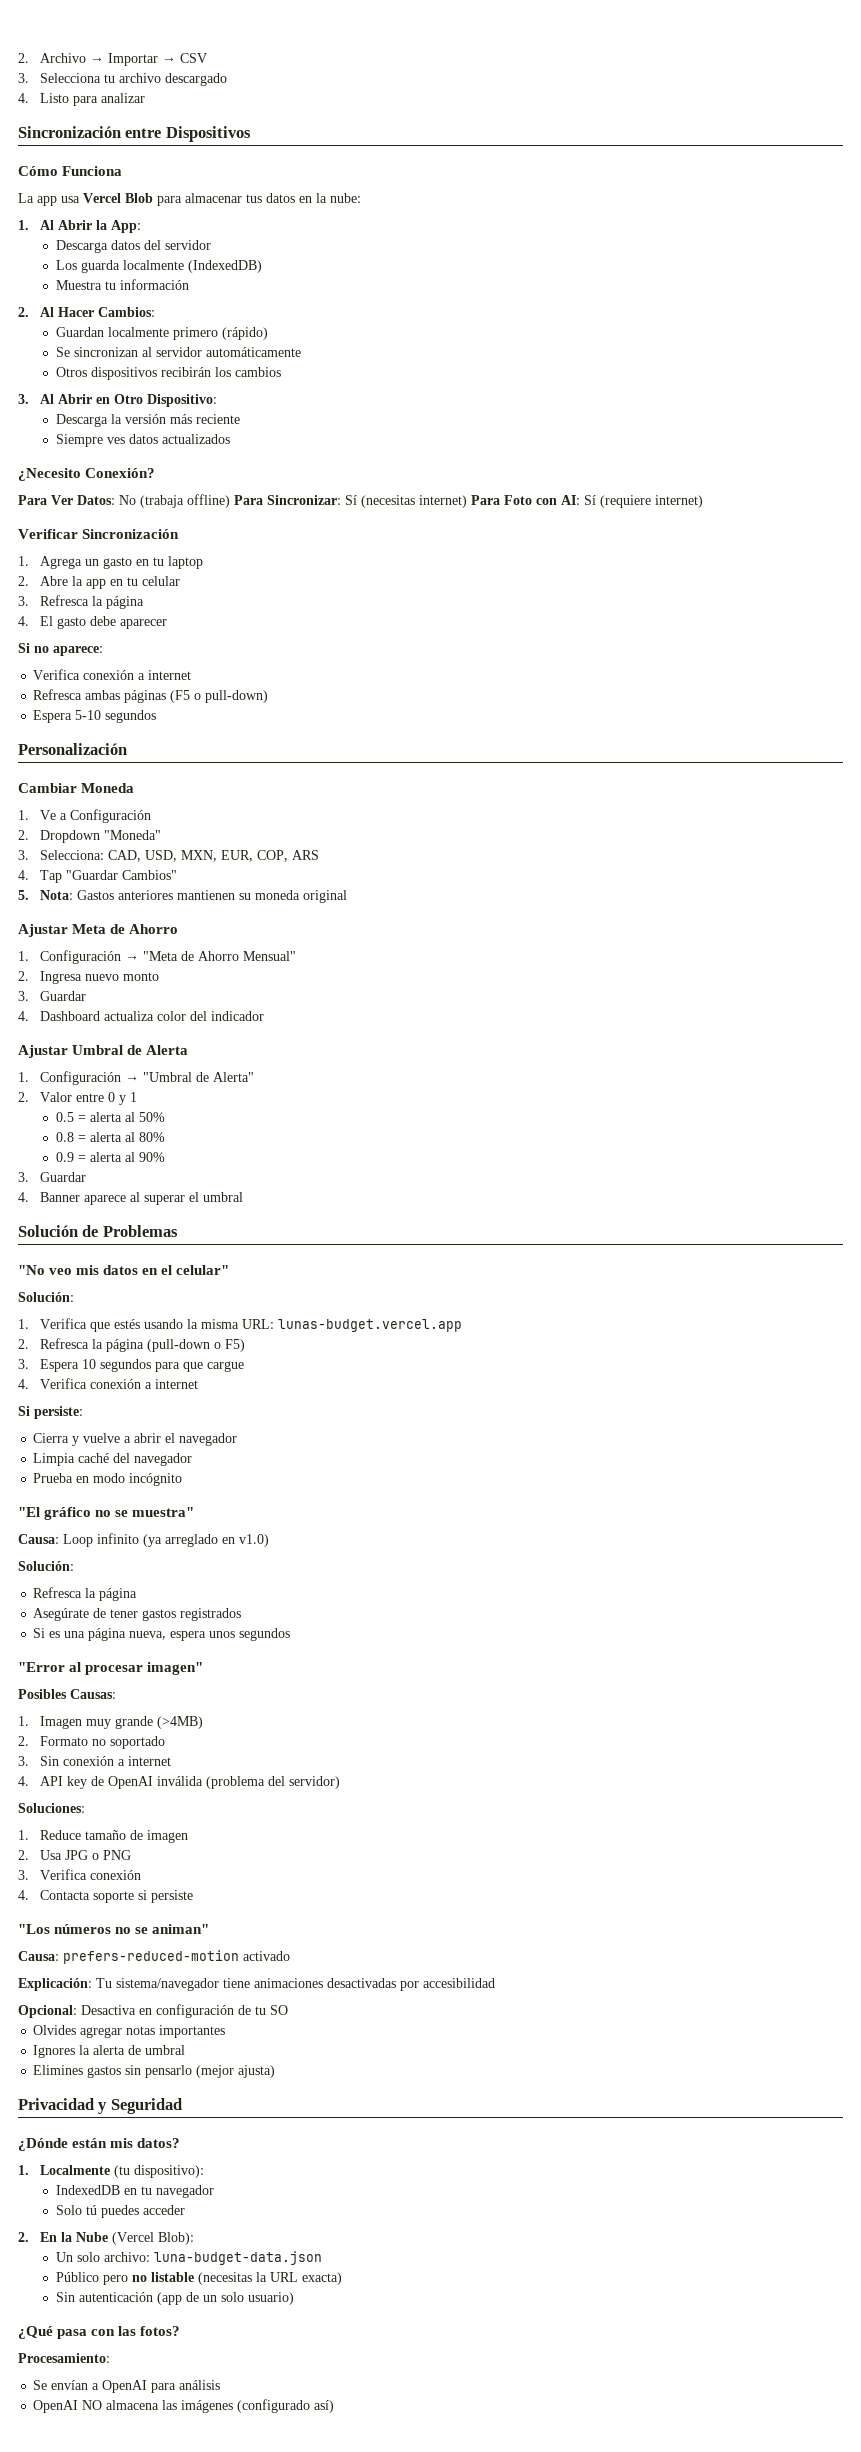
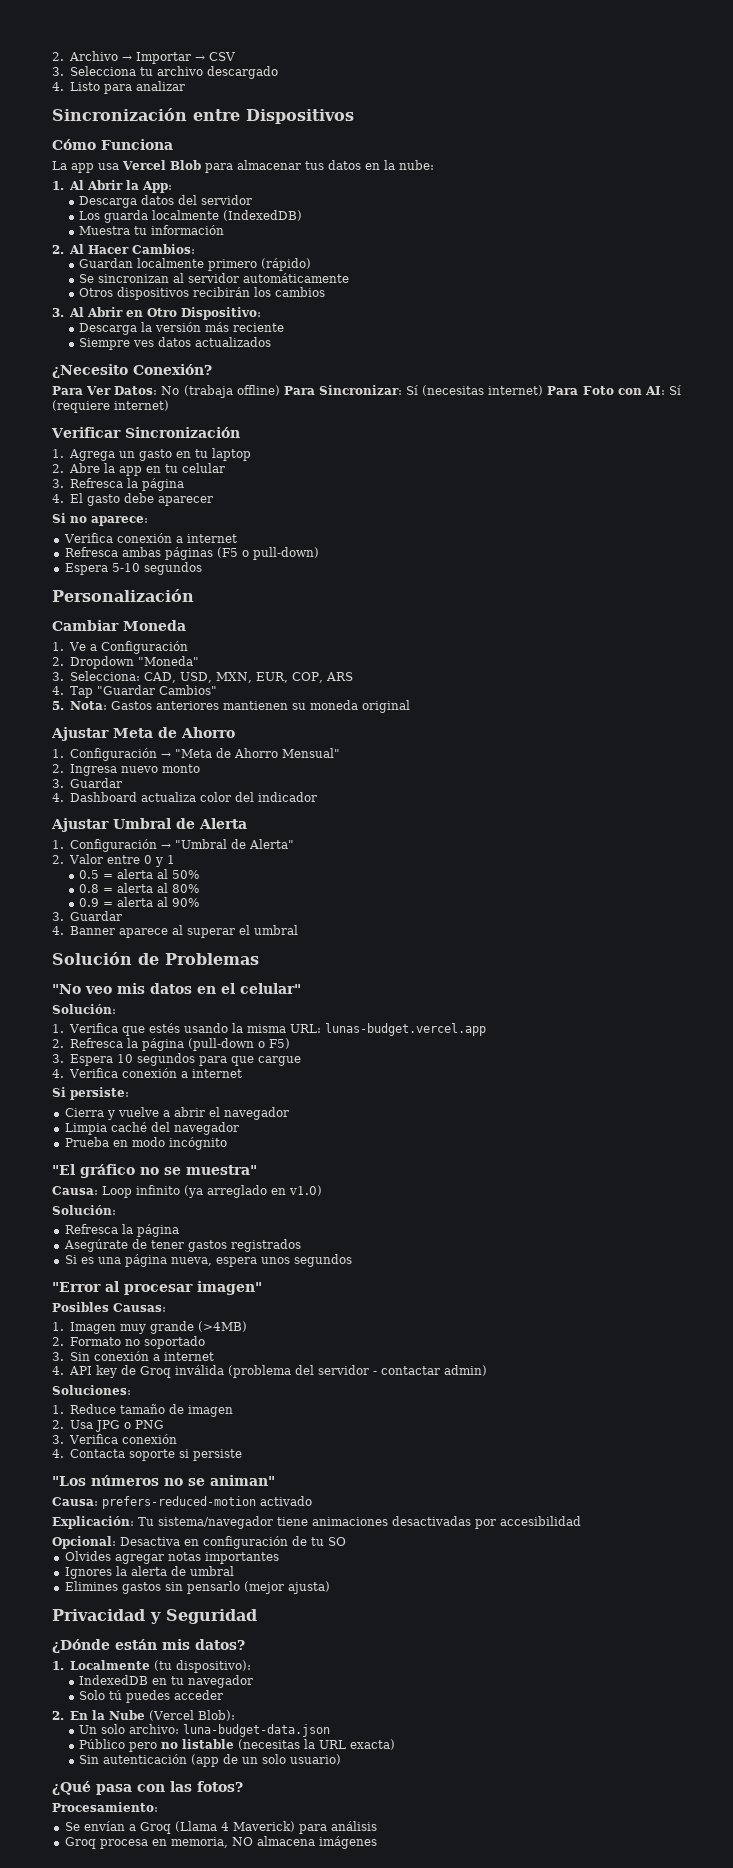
[108,1776,154,1789] OpenAI -> [139,1366,171,1378] Groq
[289,1776,341,1789] servidor) -> [317,1365,487,1376] servidor - contactar admin)
[102,2380,221,2393] [33,2399,335,2413] OpenAI para análisis // OpenAI NO almacena las imágenes (configurado así) -> [139,1821,377,1834] [64,1836,377,1849] Groq (Llama 4 Maverick) para análisis // Groq procesa en memoria, NO almacena imágenes

